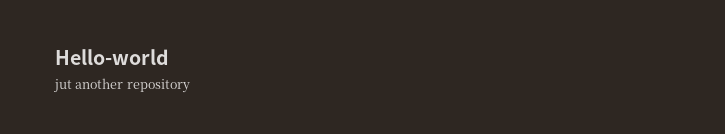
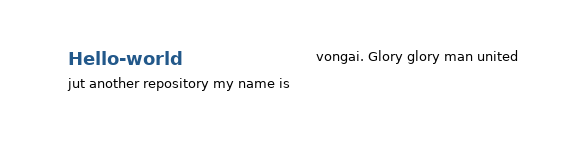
(190, 86) none -> [213,78,290,91] [316,50,518,64] my name is vongai. Glory glory man united

